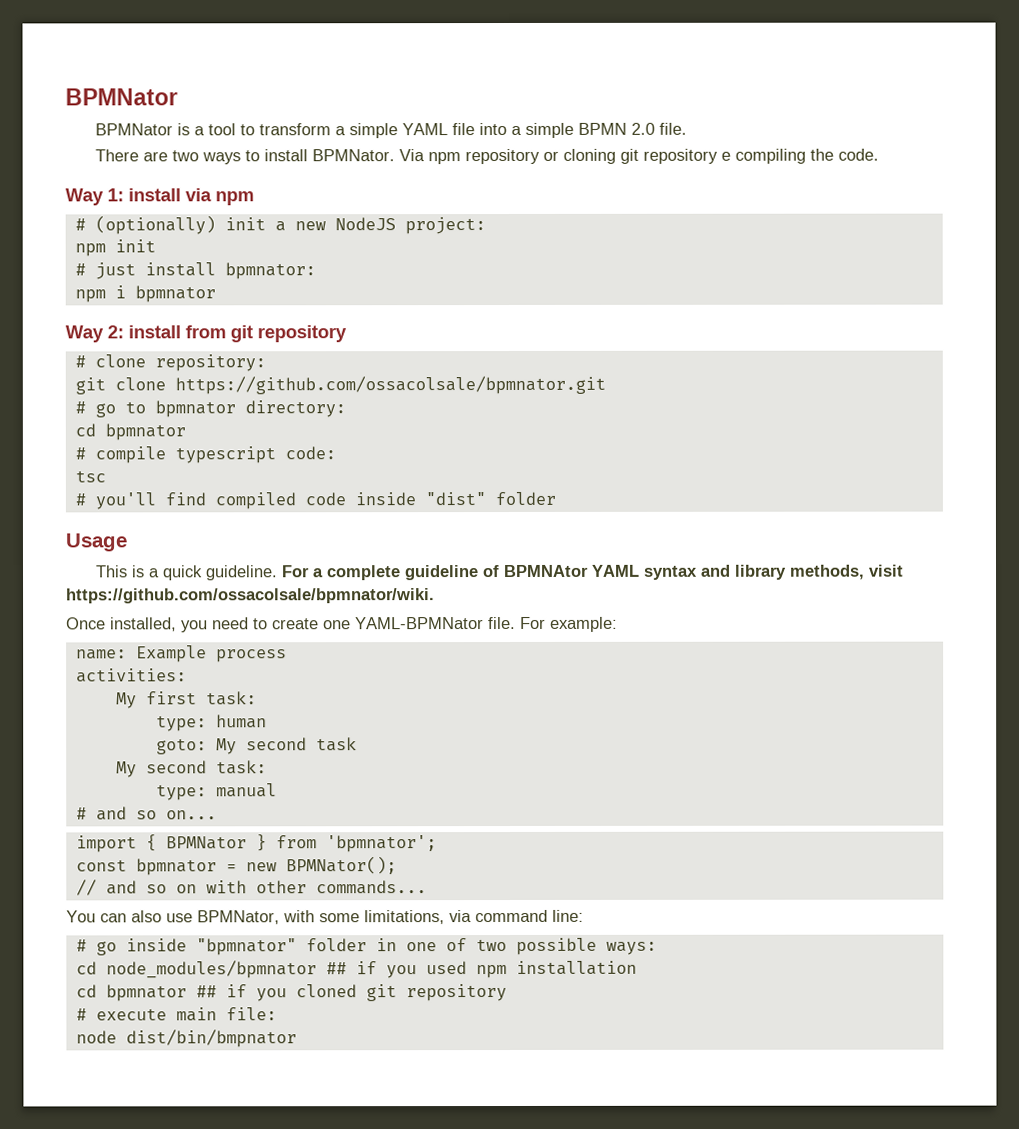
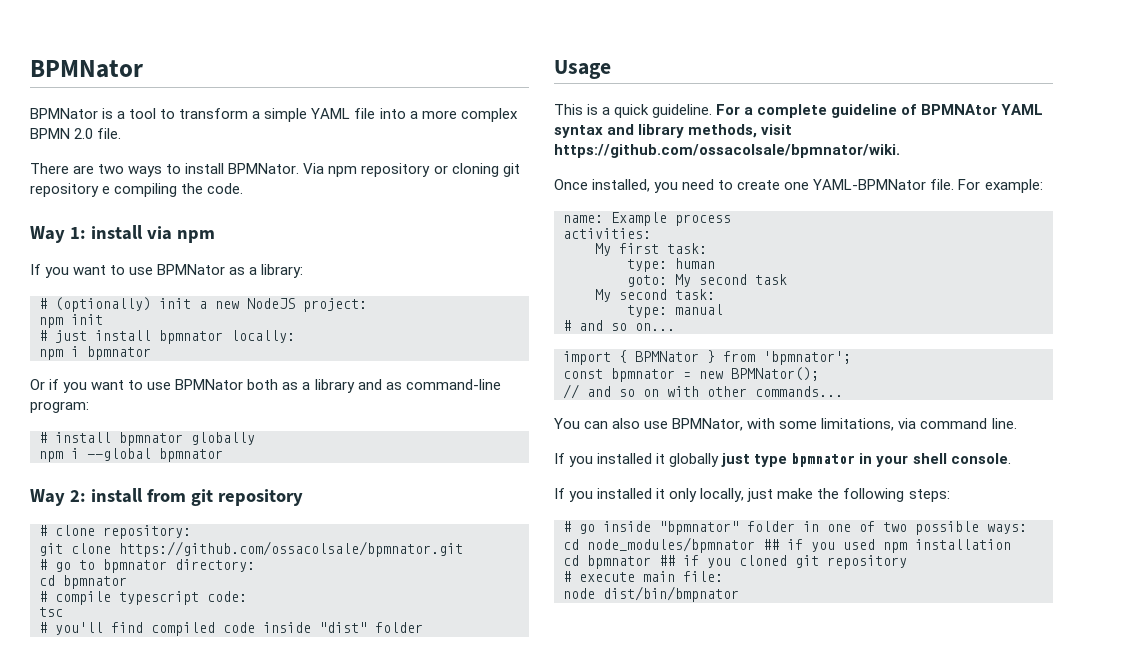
[525,122,575,138] simple -> [421,108,518,122] more complex
(254, 198) none -> [30,264,304,278] // If you want to use BPMNator as a library:
[224,262,316,280] bpmnator: -> [159,330,295,344] bpmnator locally:
(216, 294) none -> [30,379,501,393] [30,401,89,413] [39,432,255,446] [39,448,223,462] // Or if you want to use BPMNator both as a library and as command-line program: // # install bpmnator globally // npm i --global bpmnator
[552,909,584,922] line: -> [991,418,1017,429] [554,453,1011,467] [554,488,950,502] line. // If you installed it globally just type bpmnator in your shell console. // If you installed it only locally, just make the following steps:

